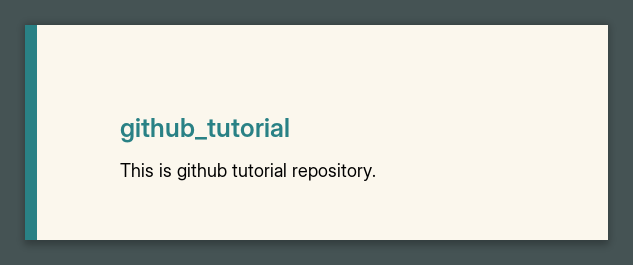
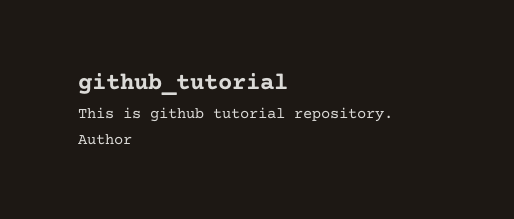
(376, 172) none -> [78,134,132,145] // Author

